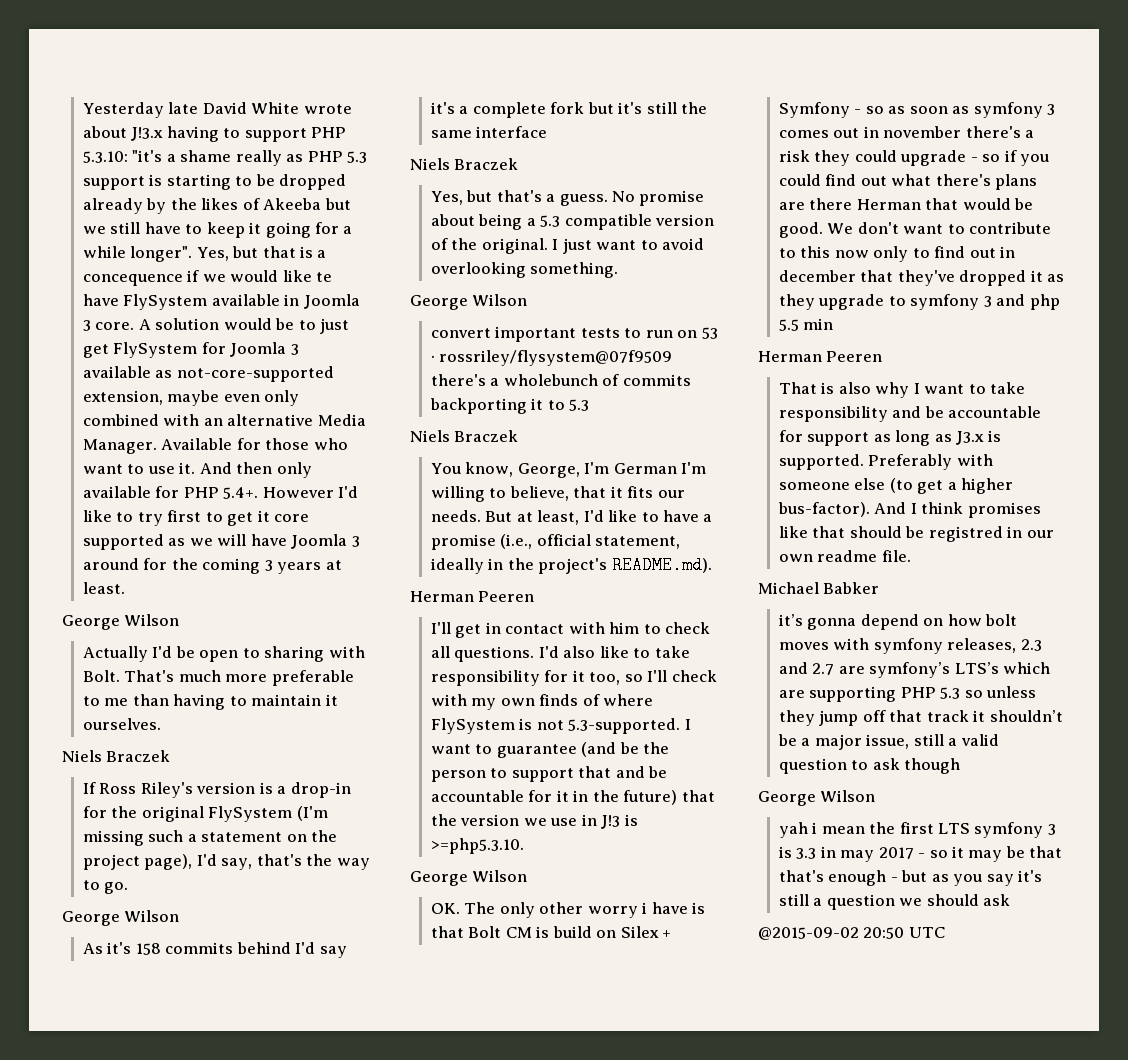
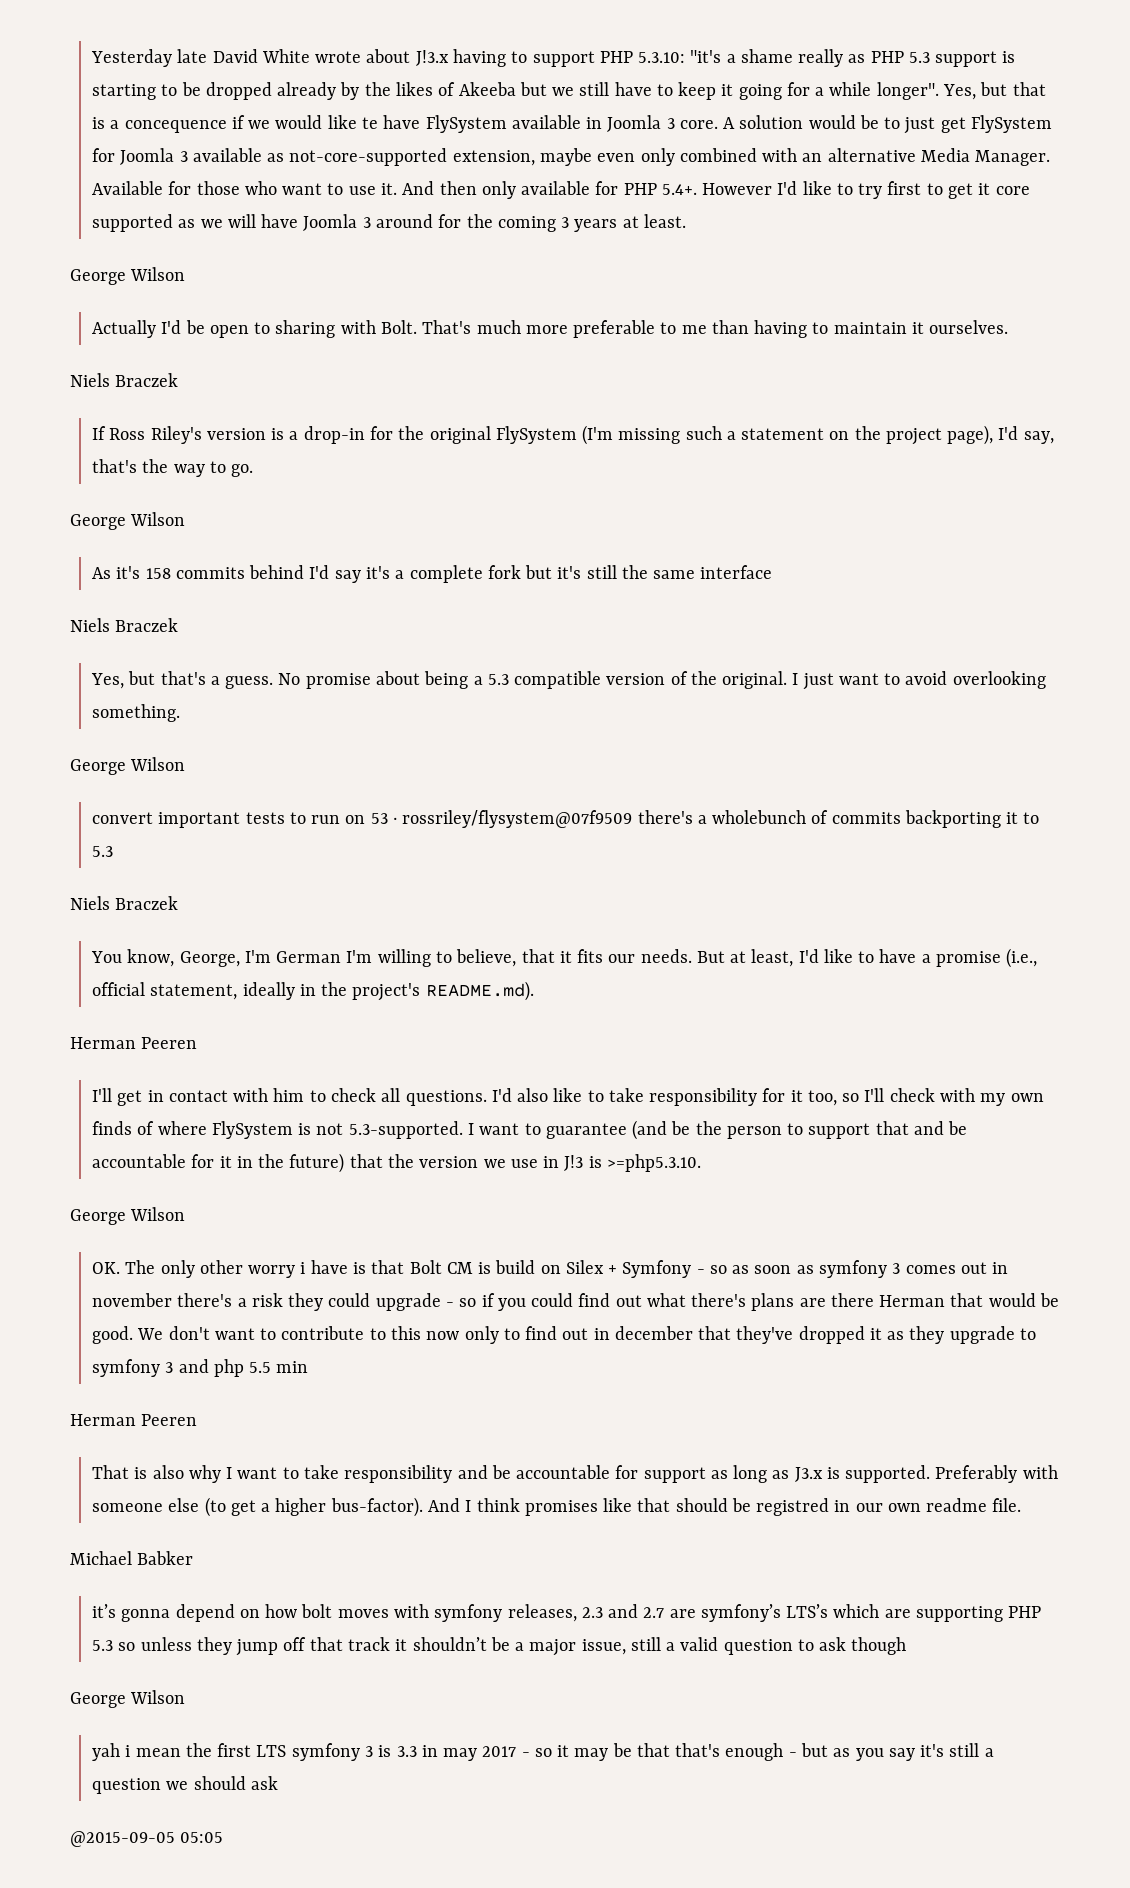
[758,927,945,940] @2015-09-02 20:50 UTC -> [70,1831,224,1847] @2015-09-05 05:05

